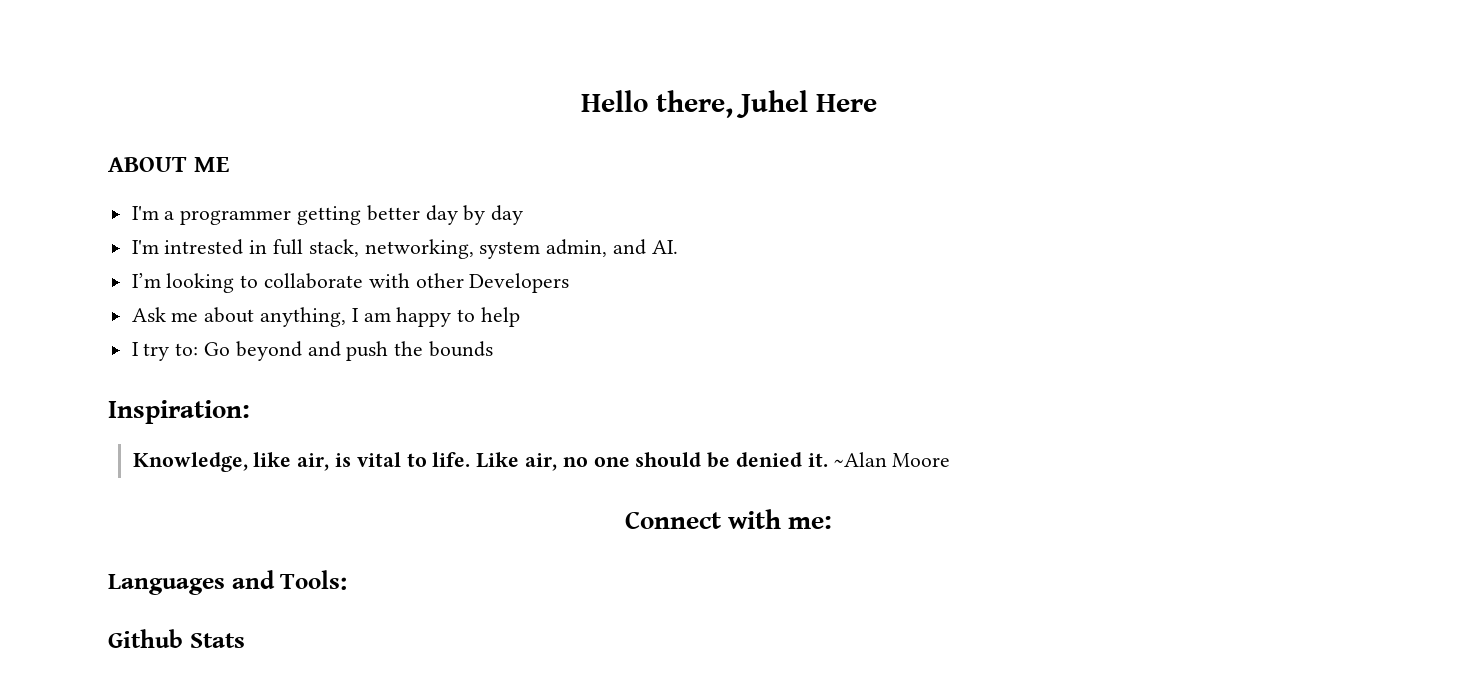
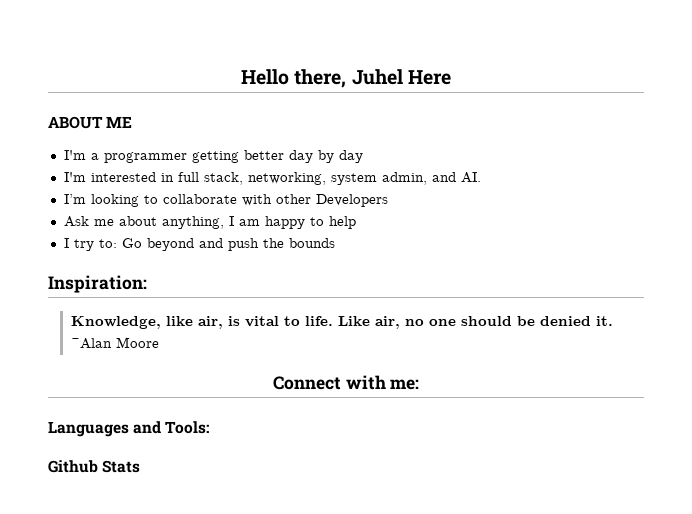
[164,239,244,255] intrested -> [90,172,156,182] interested

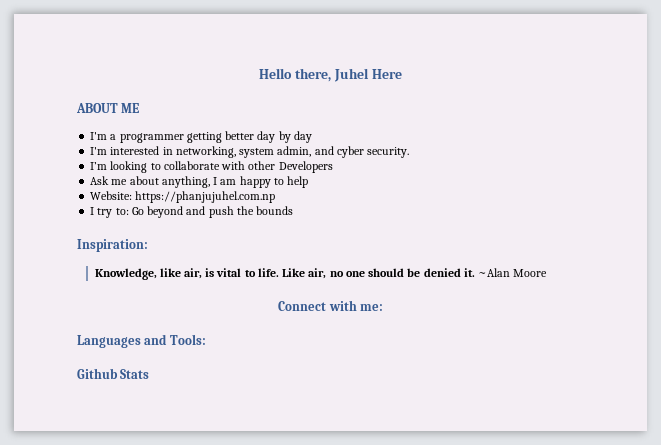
[177,172,243,185] full stack, -> (173, 151) none
[460,172,481,183] AI. -> [336,146,410,158] cyber security.
(356, 222) none -> [90,191,276,203] // Website: https://phanjujuhel.com.np

